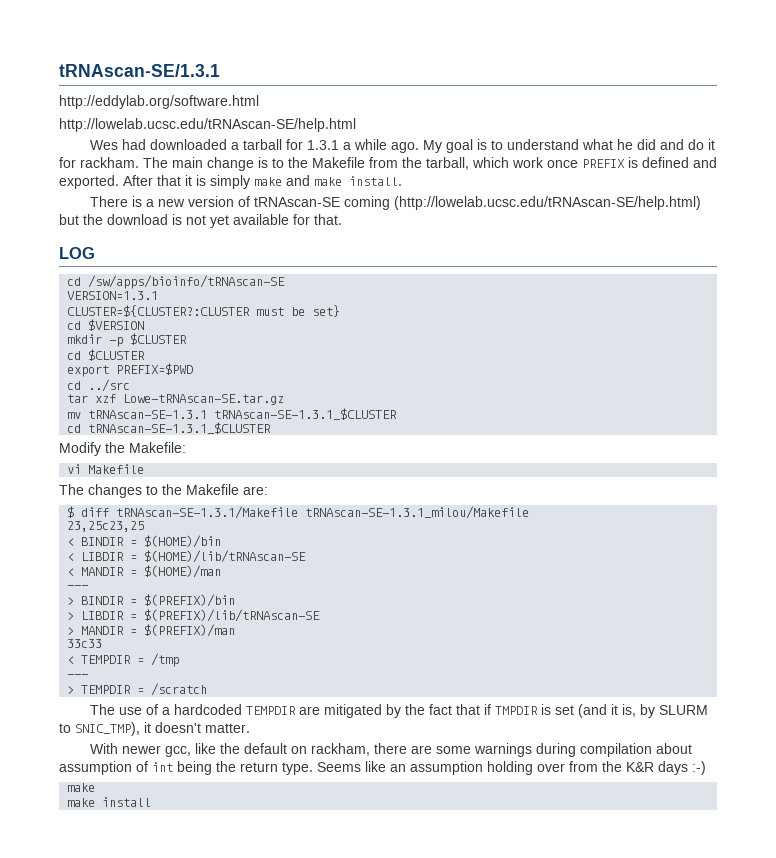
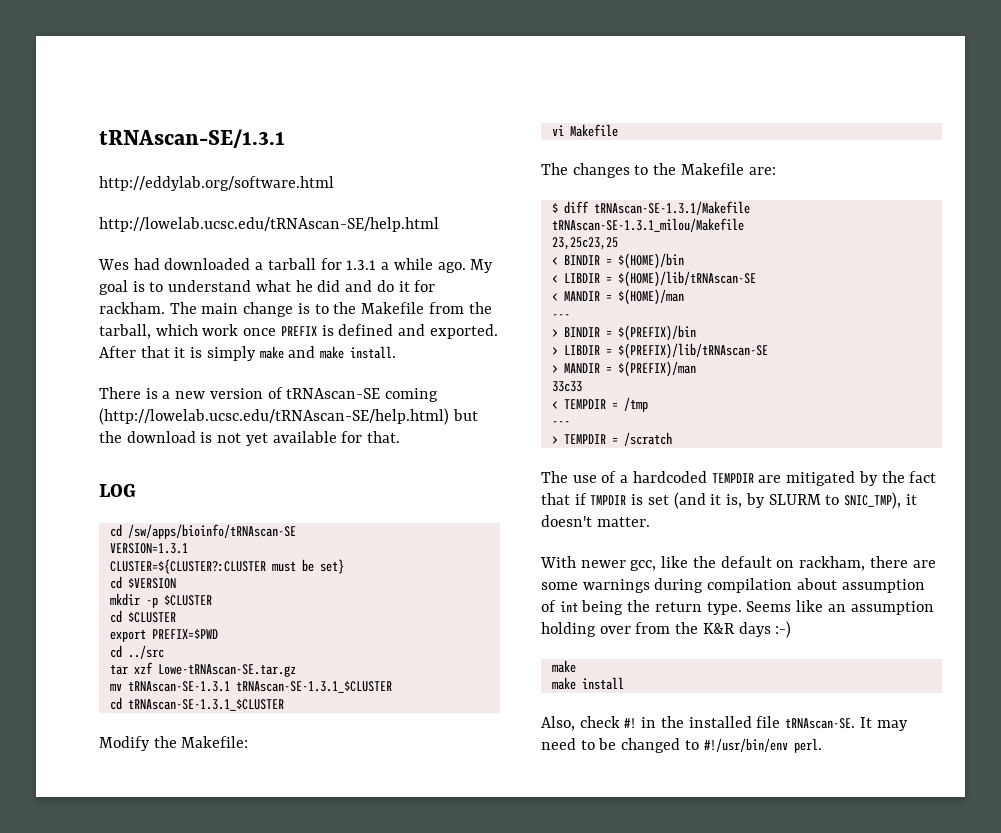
(152, 802) none -> [541,716,908,731] [541,738,822,753] // Also, check #! in the installed file tRNAscan-SE. It may need to be changed to #!/usr/bin/env perl.

